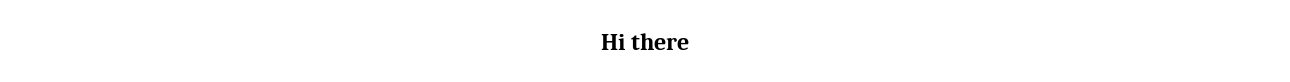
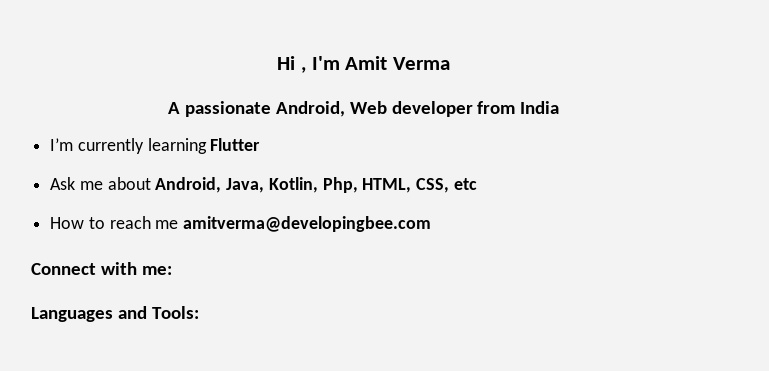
[631,33,690,50] there -> [300,56,450,73] [167,101,560,117] [50,138,261,154] [50,177,477,193] [50,216,432,232] [31,262,172,275] [31,306,199,322] , I'm Amit Verma // A passionate Android, Web developer from India // I’m currently learning Flutter // Ask me about Android, Java, Kotlin, Php, HTML, CSS, etc // How to reach me amitverma@developingbee.com // Connect with me: // Languages and Tools:

